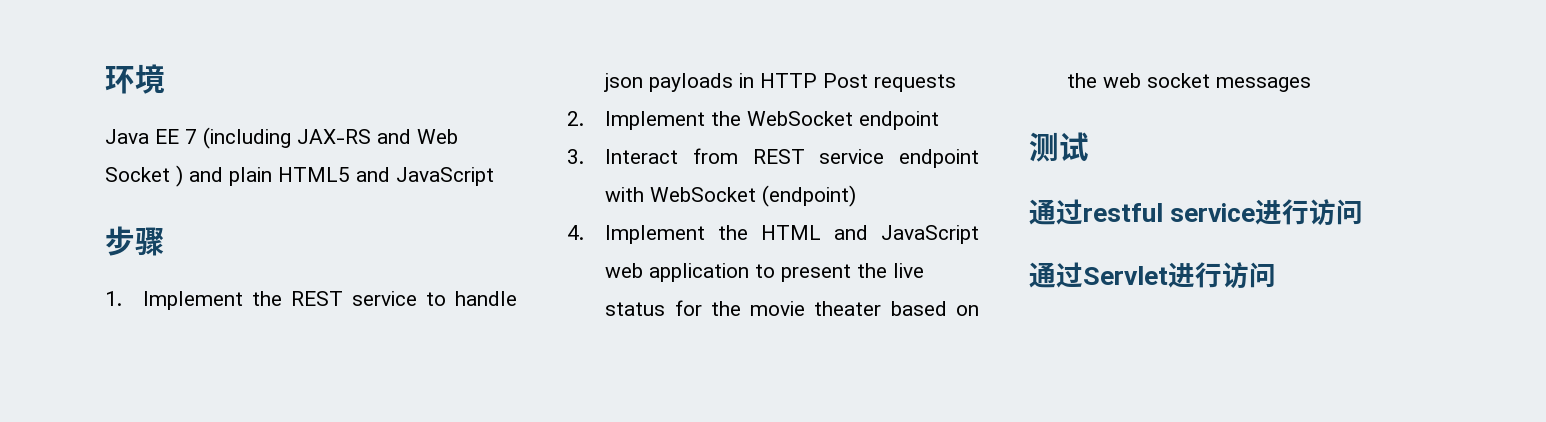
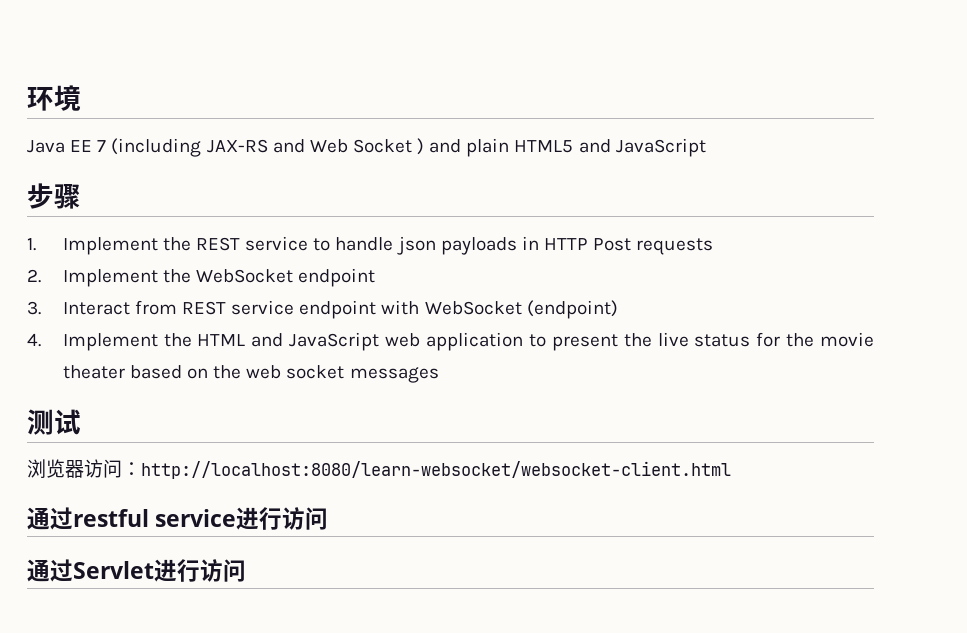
(1089, 147) none -> [27,459,731,479] // 浏览器访问：http://localhost:8080/learn-websocket/websocket-client.html

